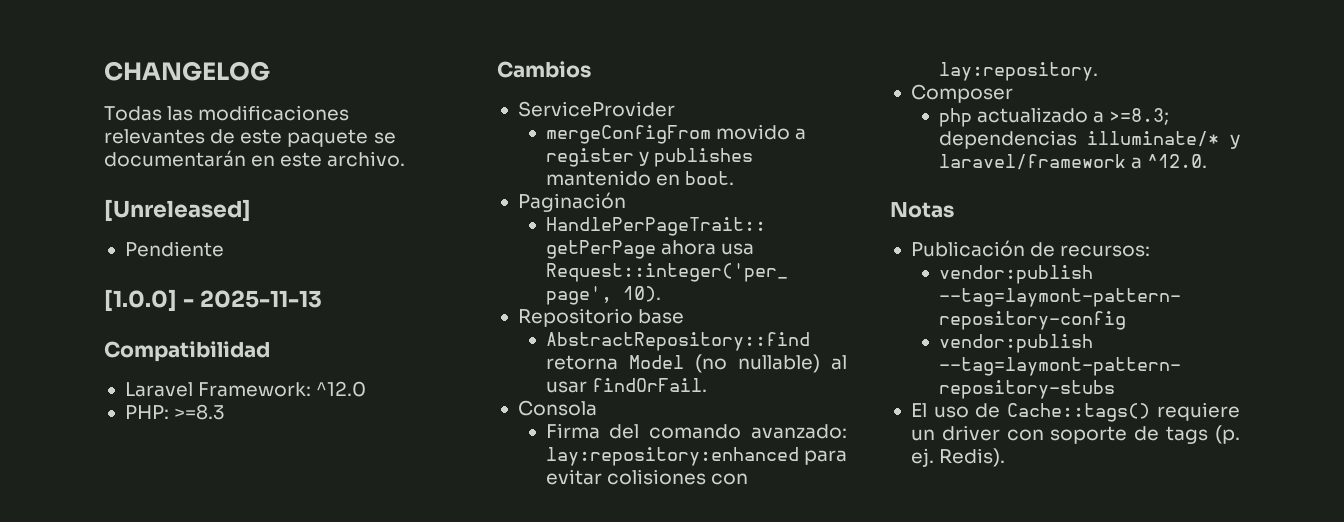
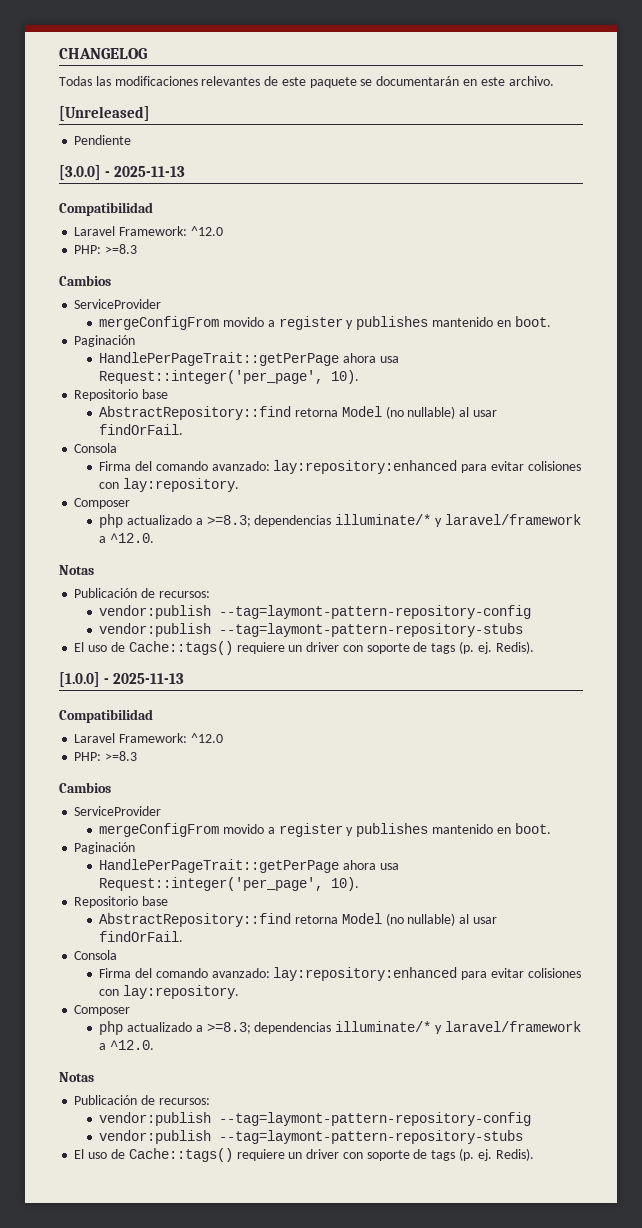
(224, 249) none -> [59,165,186,180] [59,202,153,216] [74,226,223,236] [74,244,138,254] [59,275,111,286] [74,299,162,309] [99,316,551,330] [74,335,136,347] [99,352,399,366] [99,370,360,384] [74,389,169,401] [99,406,497,420] [99,424,184,435] [74,443,118,453] [99,460,581,474] [99,478,240,492] [74,498,131,509] [99,514,581,528] [99,533,155,543] [59,565,94,575] [74,588,210,598] [99,605,532,619] [99,623,524,637] [74,641,534,655] // [3.0.0] - 2025-11-13 // Compatibilidad // Laravel Framework: ^12.0 // PHP: >=8.3 // Cambios // ServiceProvider // mergeConfigFrom movido a register y publishes mantenido en boot. // Paginación // HandlePerPageTrait::getPerPage ahora usa Request::integer('per_page', 10). // Repositorio base // AbstractRepository::find retorna Model (no nullable) al usar findOrFail. // Consola // Firma del comando avanzado: lay:repository:enhanced para evitar colisiones con lay:repository. // Composer // php actualizado a >=8.3; dependencias illuminate/* y laravel/framework a ^12.0. // Notas // Publicación de recursos: // vendor:publish --tag=laymont-pattern-repository-config // vendor:publish --tag=laymont-pattern-repository-stubs // El uso de Cache::tags() requiere un driver con soporte de tags (p. ej. Redis).

